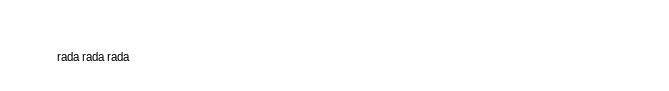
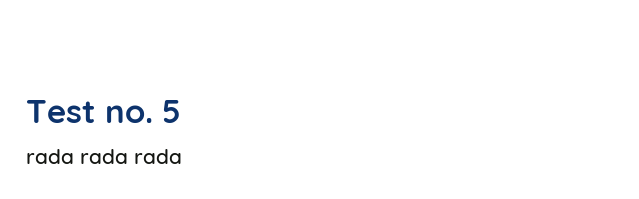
(57, 56) none -> [26,100,181,123] Test no. 5 //

